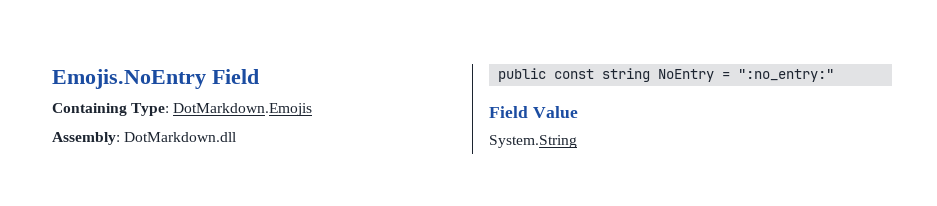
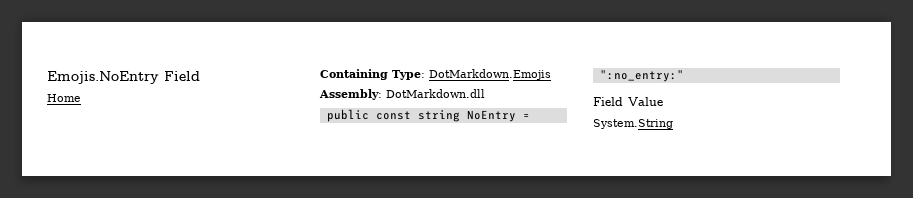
(259, 76) none -> [47,94,81,102] // Home

